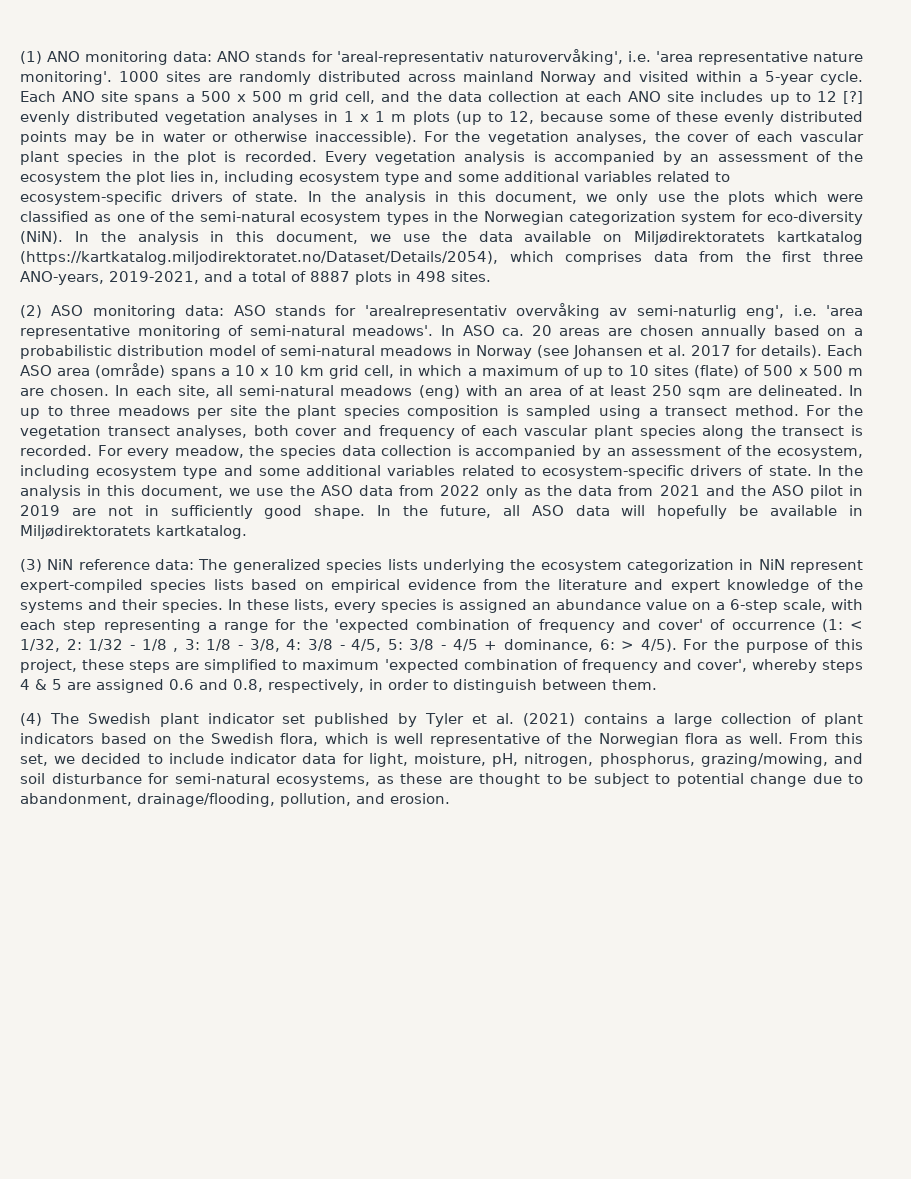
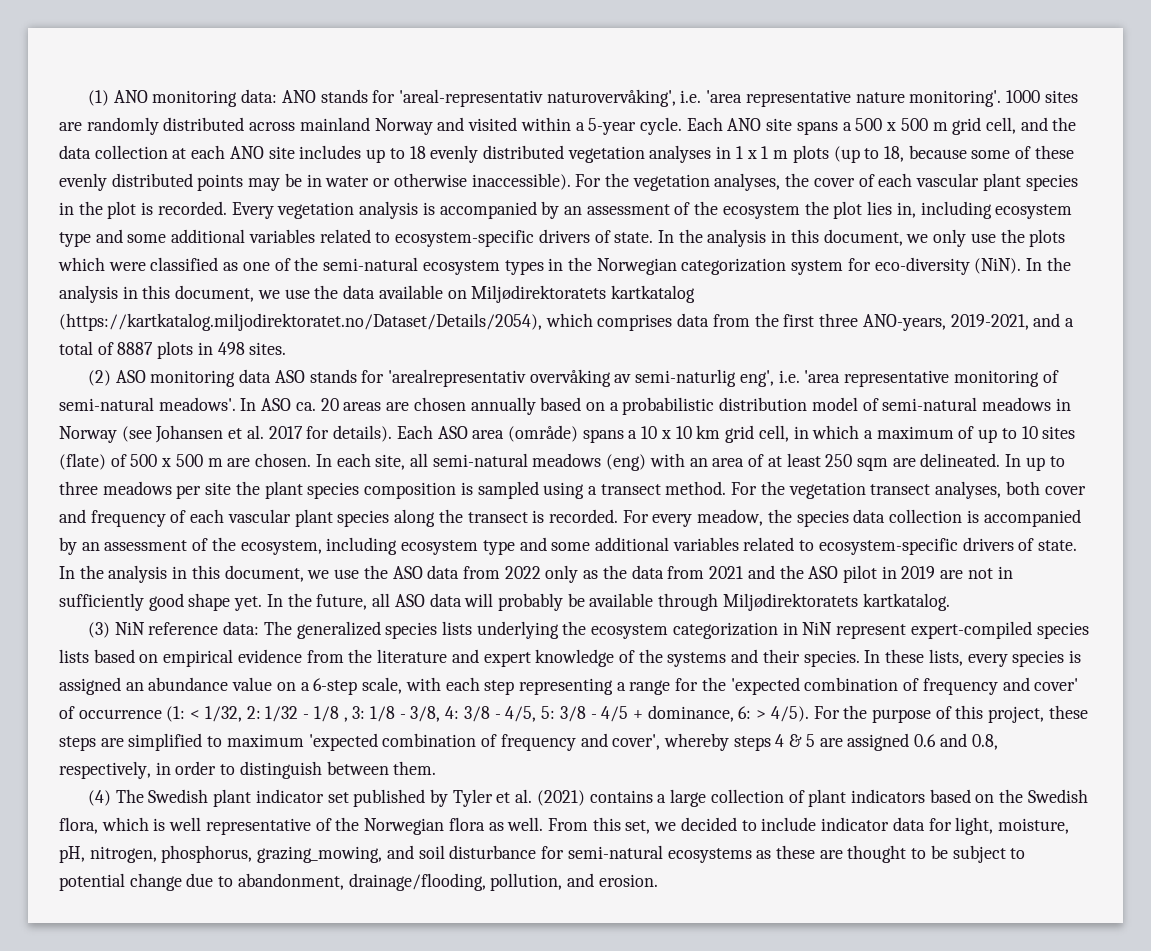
[816,91,864,104] 12 [?] -> [409,146,426,159] 18
[508,111,534,124] 12, -> [883,146,904,162] 18,
[185,305,225,316] data: -> [239,369,272,383] data
[314,505,366,519] shape. -> [188,593,263,611] shape yet.
[657,505,728,519] hopefully -> [497,593,563,611] probably
[848,505,863,516] in -> [658,593,719,611] through
[700,753,828,767] grazing/mowing, -> [257,846,383,863] grazing_mowing,
[276,774,370,787] ecosystems, -> [667,848,752,863] ecosystems

